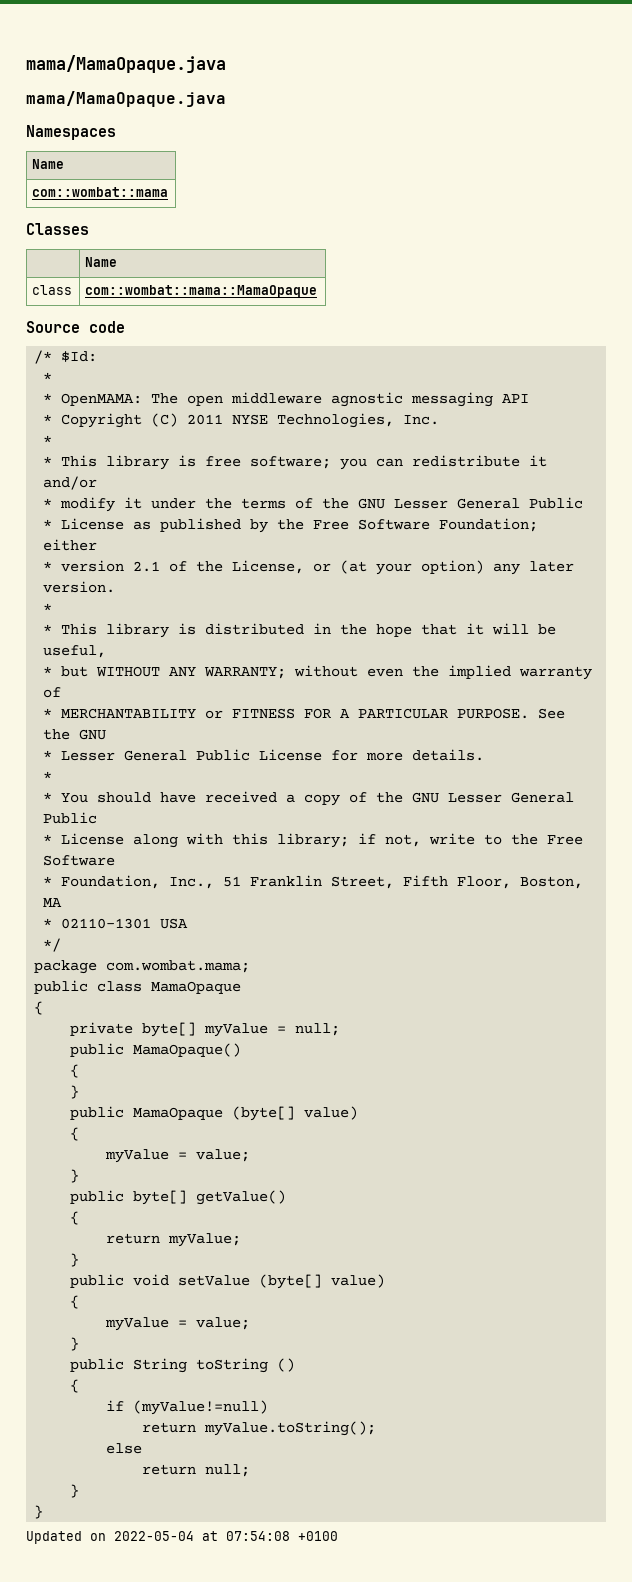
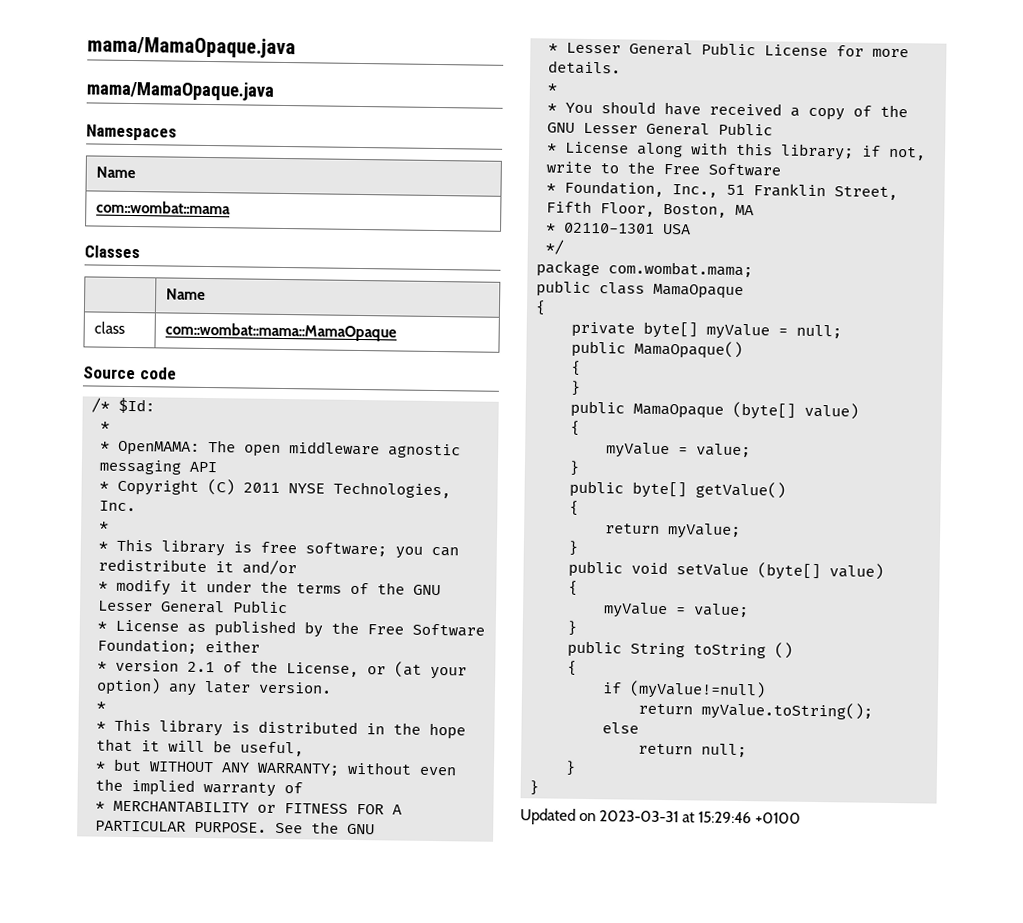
[114,1531,290,1541] 2022-05-04 at 07:54:08 -> [599,810,753,824] 2023-03-31 at 15:29:46

